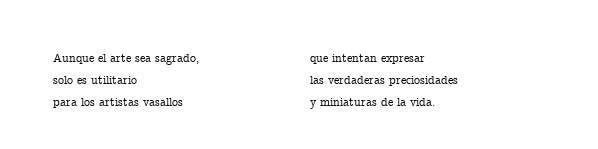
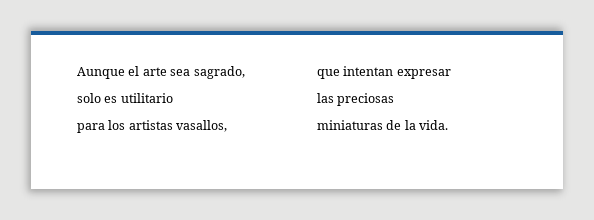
[143,98,183,106] vasallos -> [176,120,228,132] vasallos,
[328,76,458,86] [310,100,317,109] verdaderas preciosidades // y -> [337,93,395,106] preciosas //

